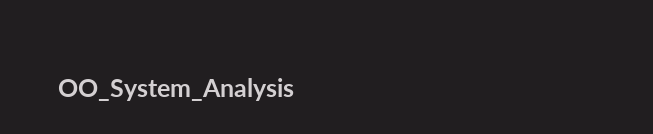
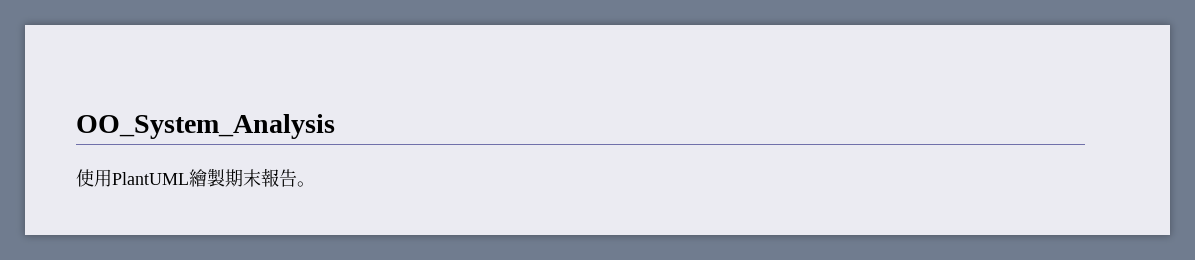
(294, 89) none -> [76,168,315,187] // 使用PlantUML繪製期末報告。

